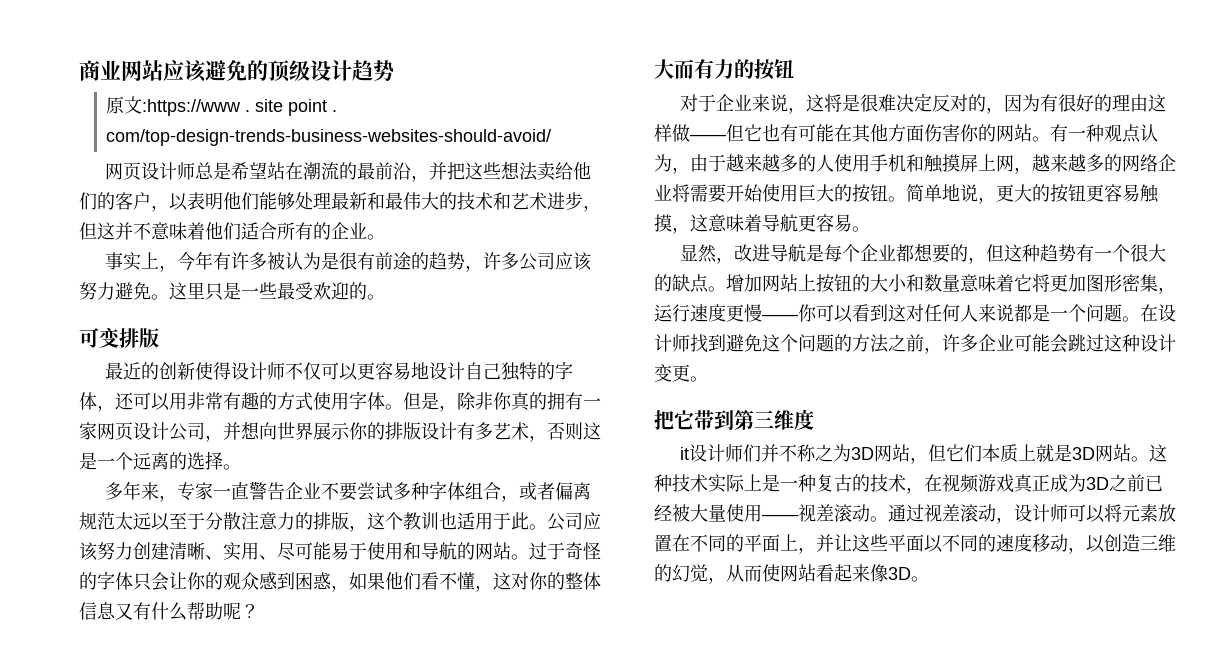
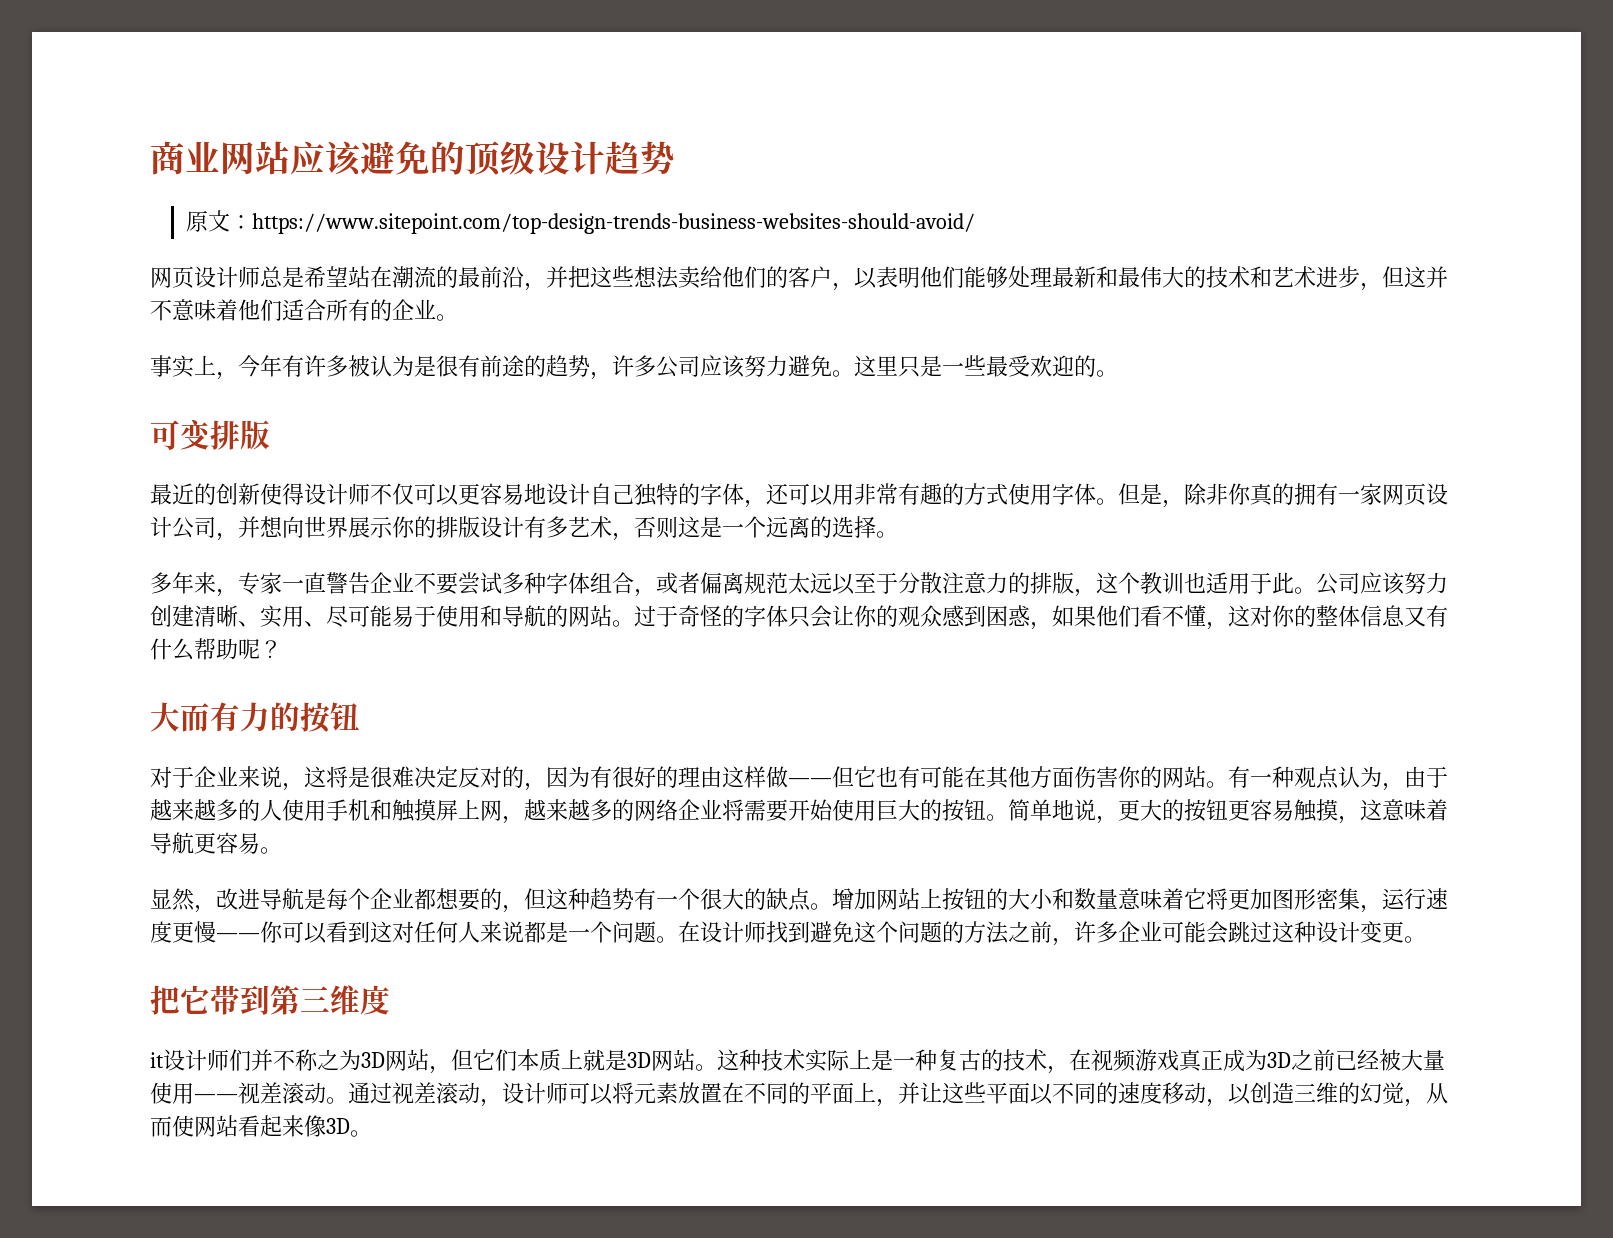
[142,99,338,116] [106,129,552,146] :https://www . site point . com/top-design-trends-business-websites-should-avoid/ -> [230,213,976,234] ：https://www.sitepoint.com/top-design-trends-business-websites-should-avoid/

